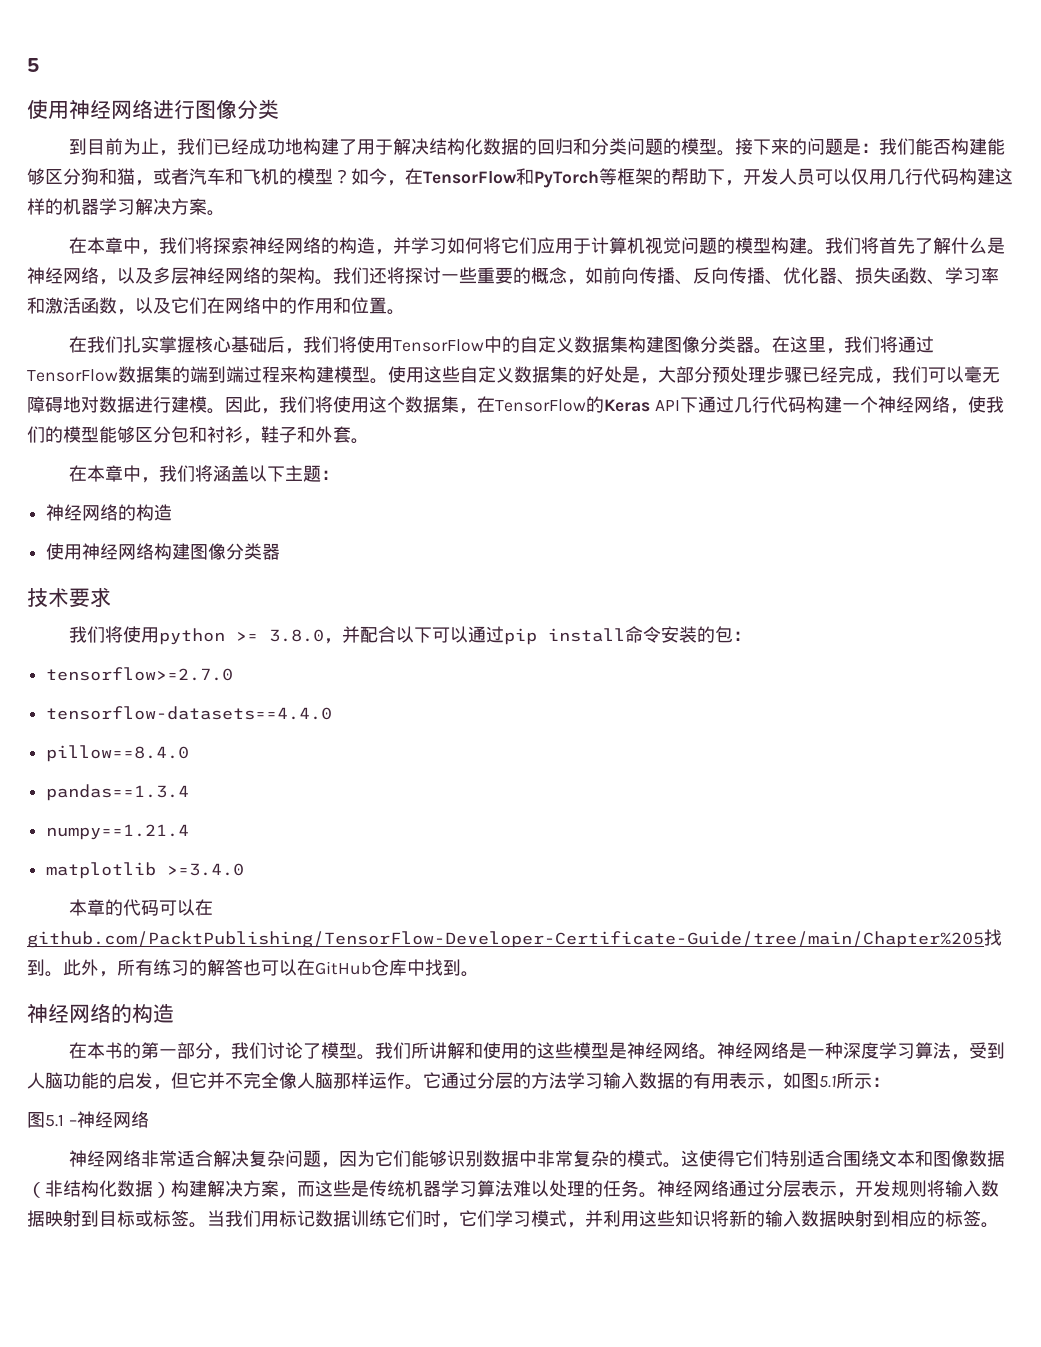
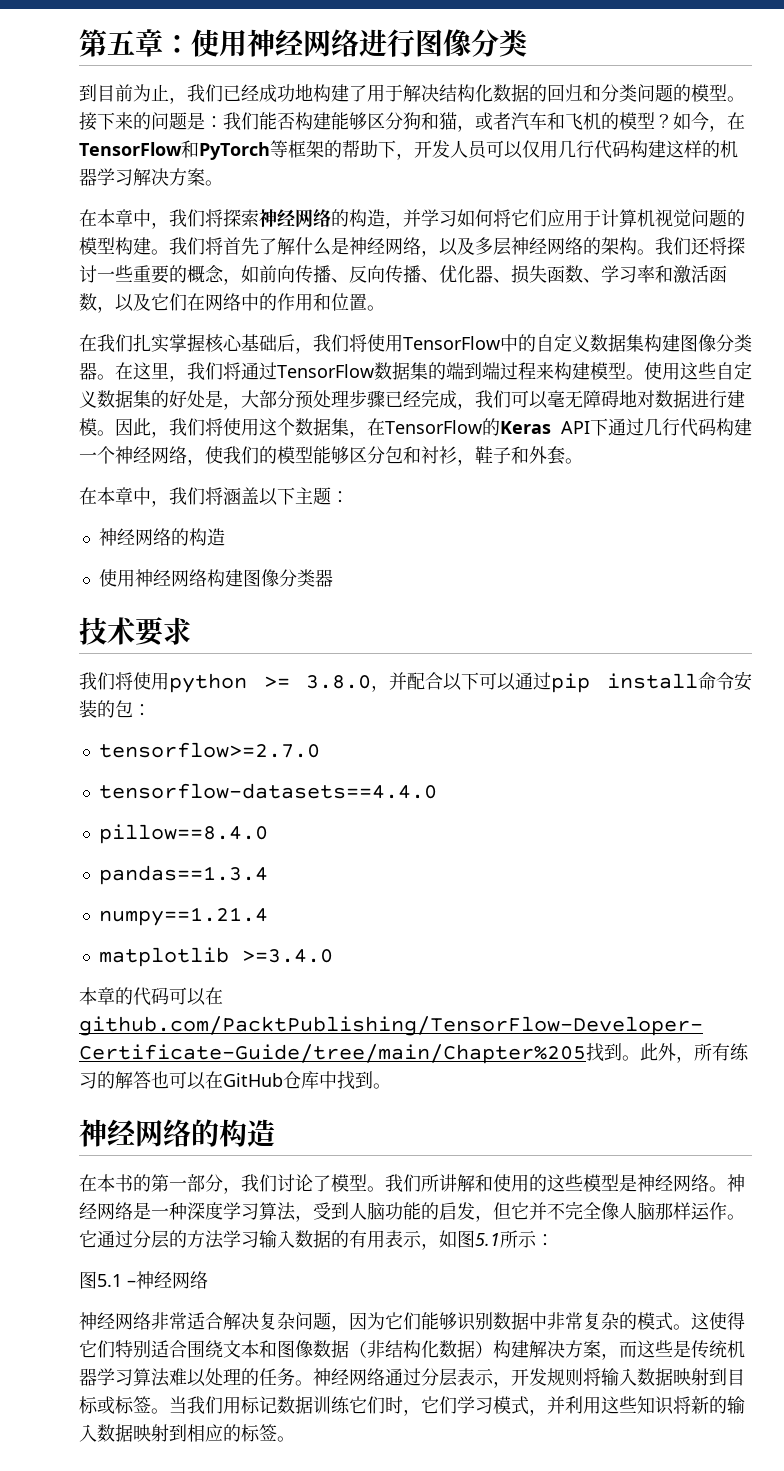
[27,58,39,72] 5 // -> [79,29,191,57] 第五章：

